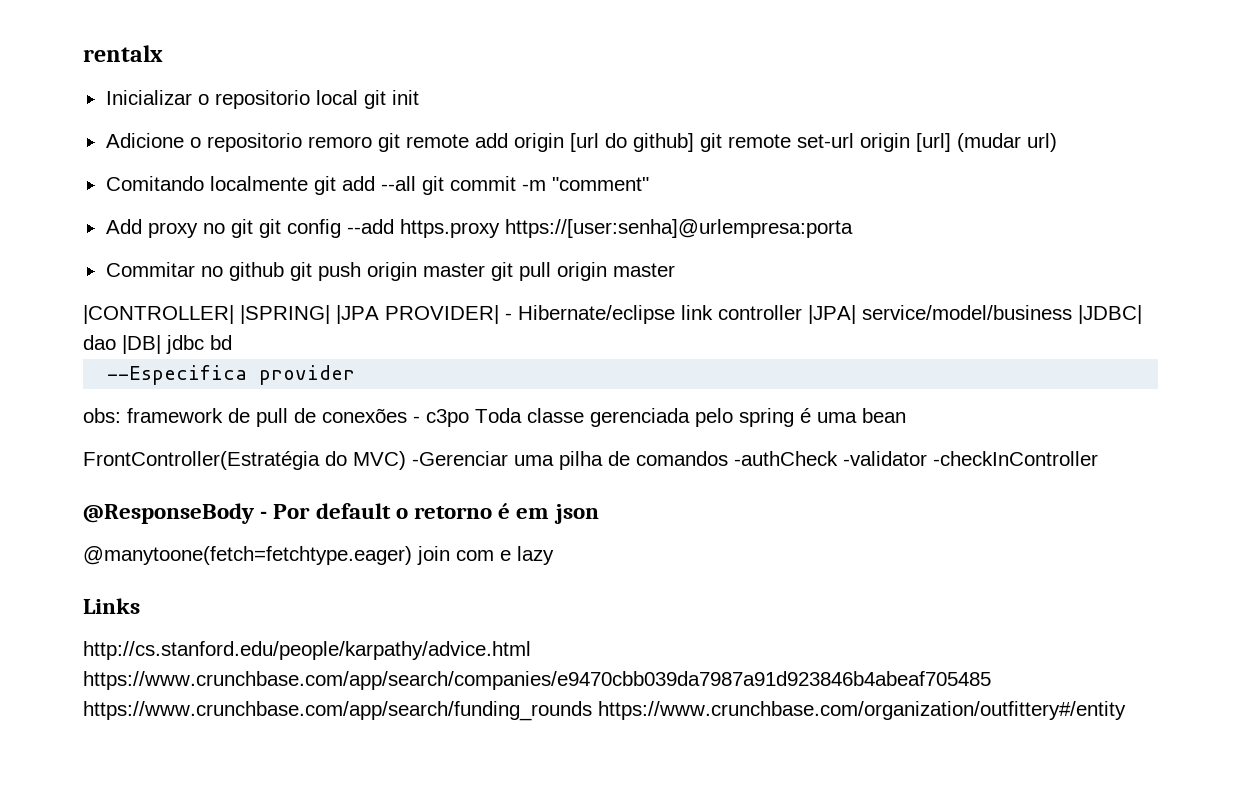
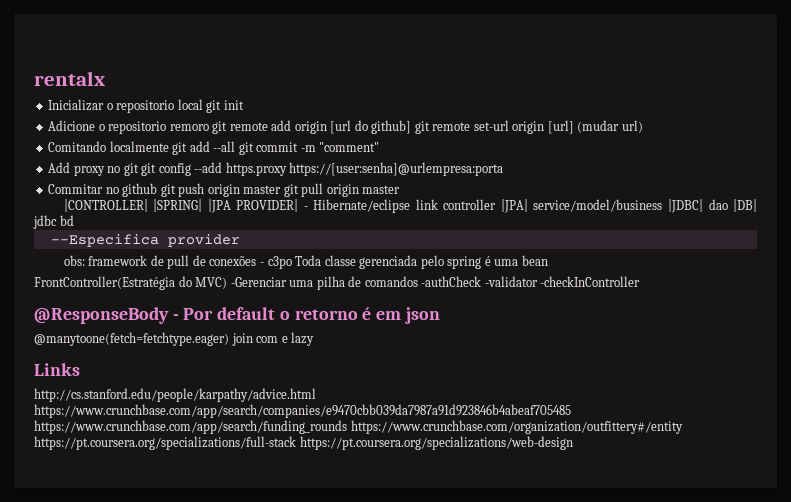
(1126, 710) none -> [34,436,573,450] https://pt.coursera.org/specializations/full-stack https://pt.coursera.org/specializations/web-design

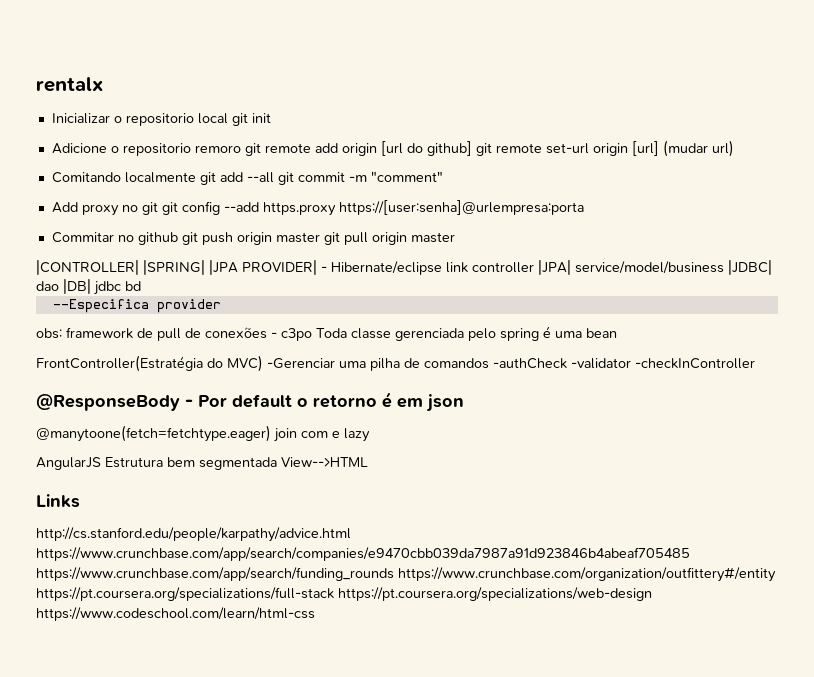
(315, 339) none -> [36,457,368,470] // AngularJS Estrutura bem segmentada View-->HTML
(573, 443) none -> [36,607,315,621] https://www.codeschool.com/learn/html-css

